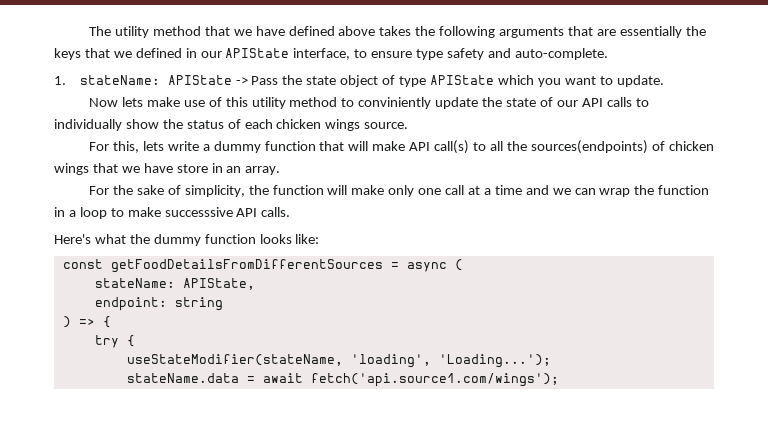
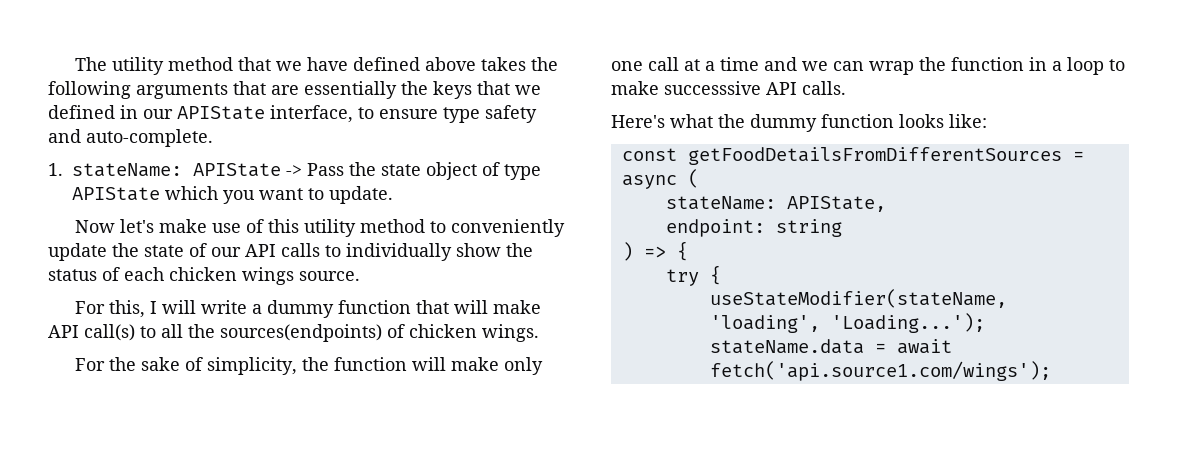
[121,97,143,107] lets -> [119,219,154,233] let's
[358,97,432,109] conviniently -> [450,219,565,237] conveniently
[142,141,164,151] lets -> [149,300,196,314] I will
[54,163,281,175] wings that we have store in an array. -> [482,324,539,342] wings.

